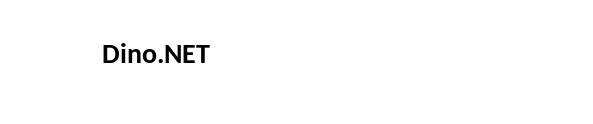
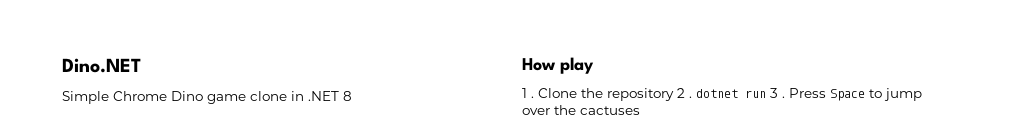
(210, 53) none -> [62,91,352,104] [522,57,594,74] [522,88,922,101] [522,105,640,115] // Simple Chrome Dino game clone in .NET 8 // How play // 1 . Clone the repository 2 . dotnet run 3 . Press Space to jump over the cactuses

